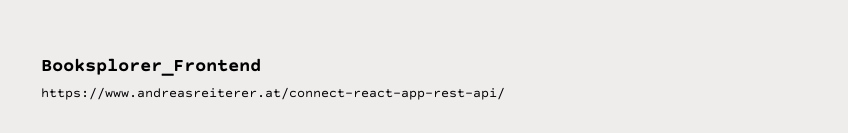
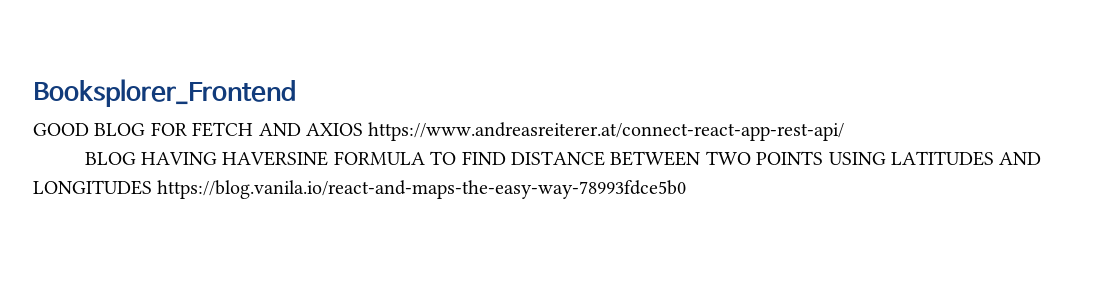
[41,87,505,100] https://www.andreasreiterer.at/connect-react-app-rest-api/ -> [33,122,845,141] [84,151,1042,166] [33,180,687,199] GOOD BLOG FOR FETCH AND AXIOS https://www.andreasreiterer.at/connect-react-app-rest-api/ // BLOG HAVING HAVERSINE FORMULA TO FIND DISTANCE BETWEEN TWO POINTS USING LATITUDES AND LONGITUDES https://blog.vanila.io/react-and-maps-the-easy-way-78993fdce5b0

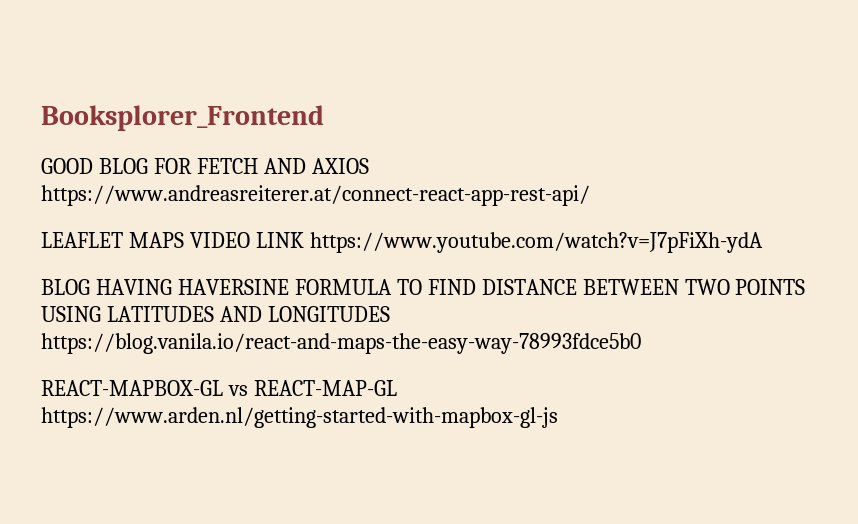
(845, 131) none -> [41,232,763,253] // LEAFLET MAPS VIDEO LINK https://www.youtube.com/watch?v=J7pFiXh-ydA
(687, 189) none -> [41,380,397,396] [41,407,558,428] // REACT-MAPBOX-GL vs REACT-MAP-GL https://www.arden.nl/getting-started-with-mapbox-gl-js

